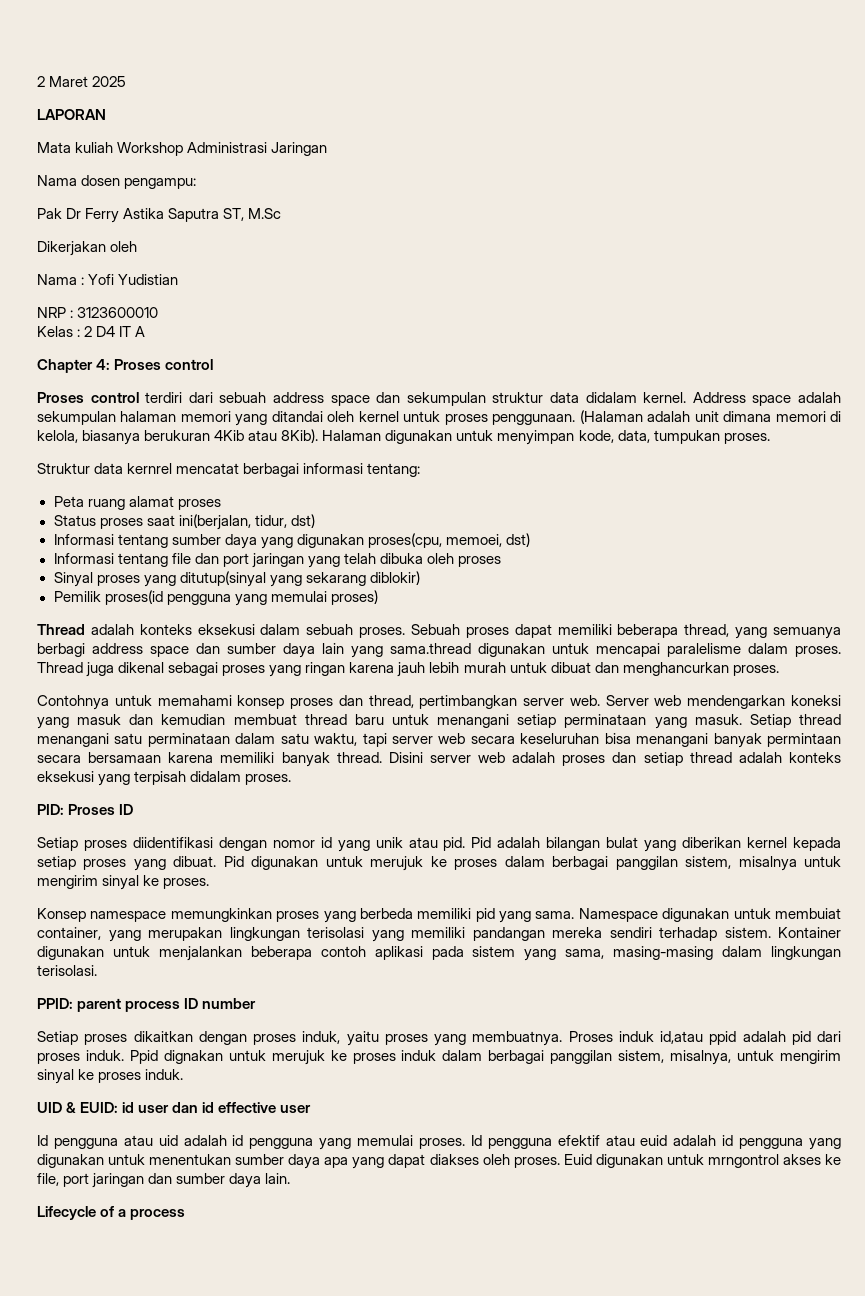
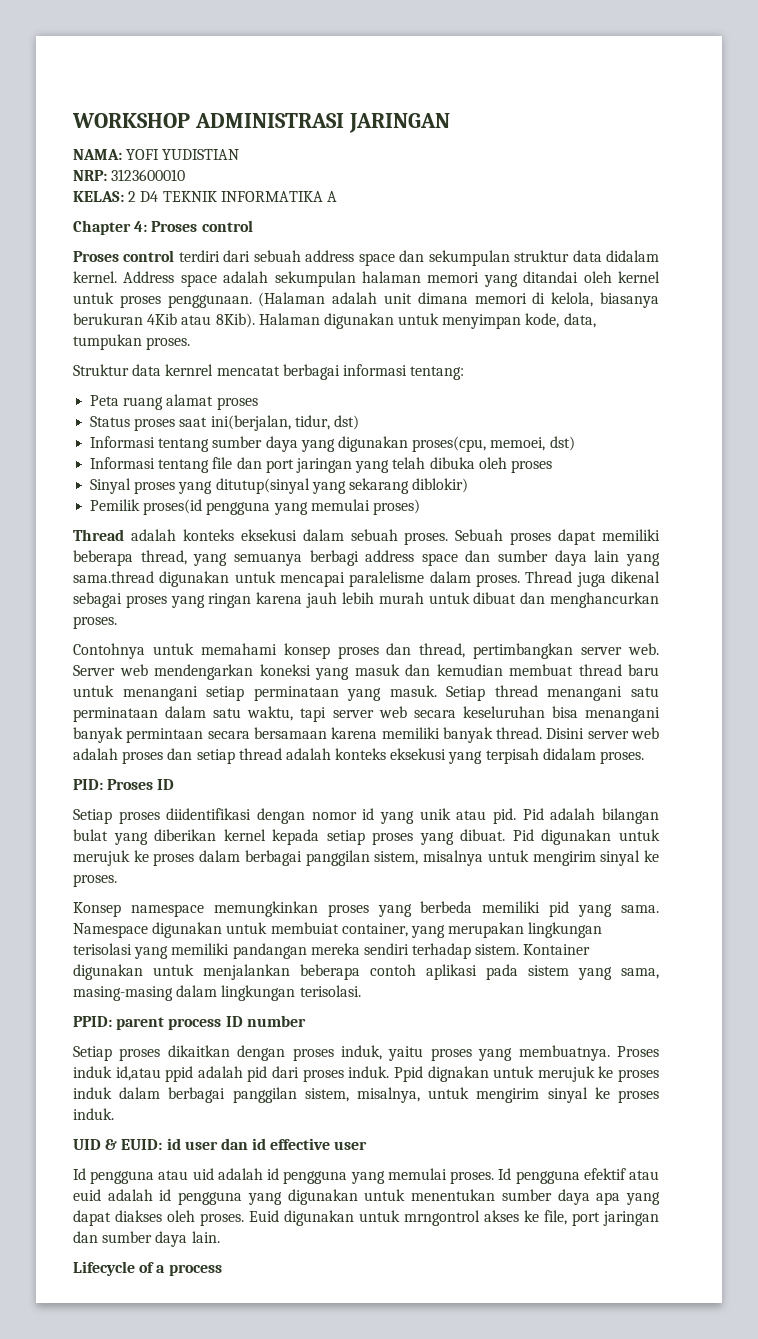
[37,76,127,87] [37,109,106,120] [37,142,328,156] [37,175,197,189] [37,208,282,223] [37,241,138,256] [37,274,179,285] [37,307,159,318] [37,326,132,337] 2 Maret 2025 // LAPORAN // Mata kuliah Workshop Administrasi Jaringan // Nama dosen pengampu: // Pak Dr Ferry Astika Saputra ST, M.Sc // Dikerjakan oleh // Nama : Yofi Yudistian // NRP : 3123600010 // Kelas : 2 D4 IT -> [72,113,450,133] [73,149,240,160] [73,169,186,181] [73,191,323,202] WORKSHOP ADMINISTRASI JARINGAN // NAMA: YOFI YUDISTIAN // NRP: 3123600010 // KELAS: 2 D4 TEKNIK INFORMATIKA

